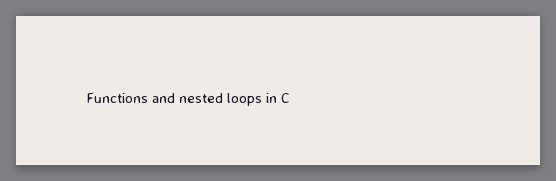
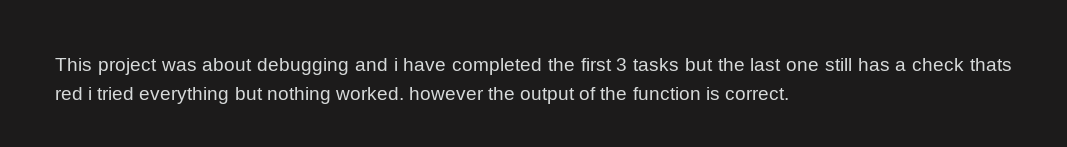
[86,93,290,106] Functions and nested loops in C -> [55,58,1013,75] [55,87,789,104] This project was about debugging and i have completed the first 3 tasks but the last one still has a check thats red i tried everything but nothing worked. however the output of the function is correct.

